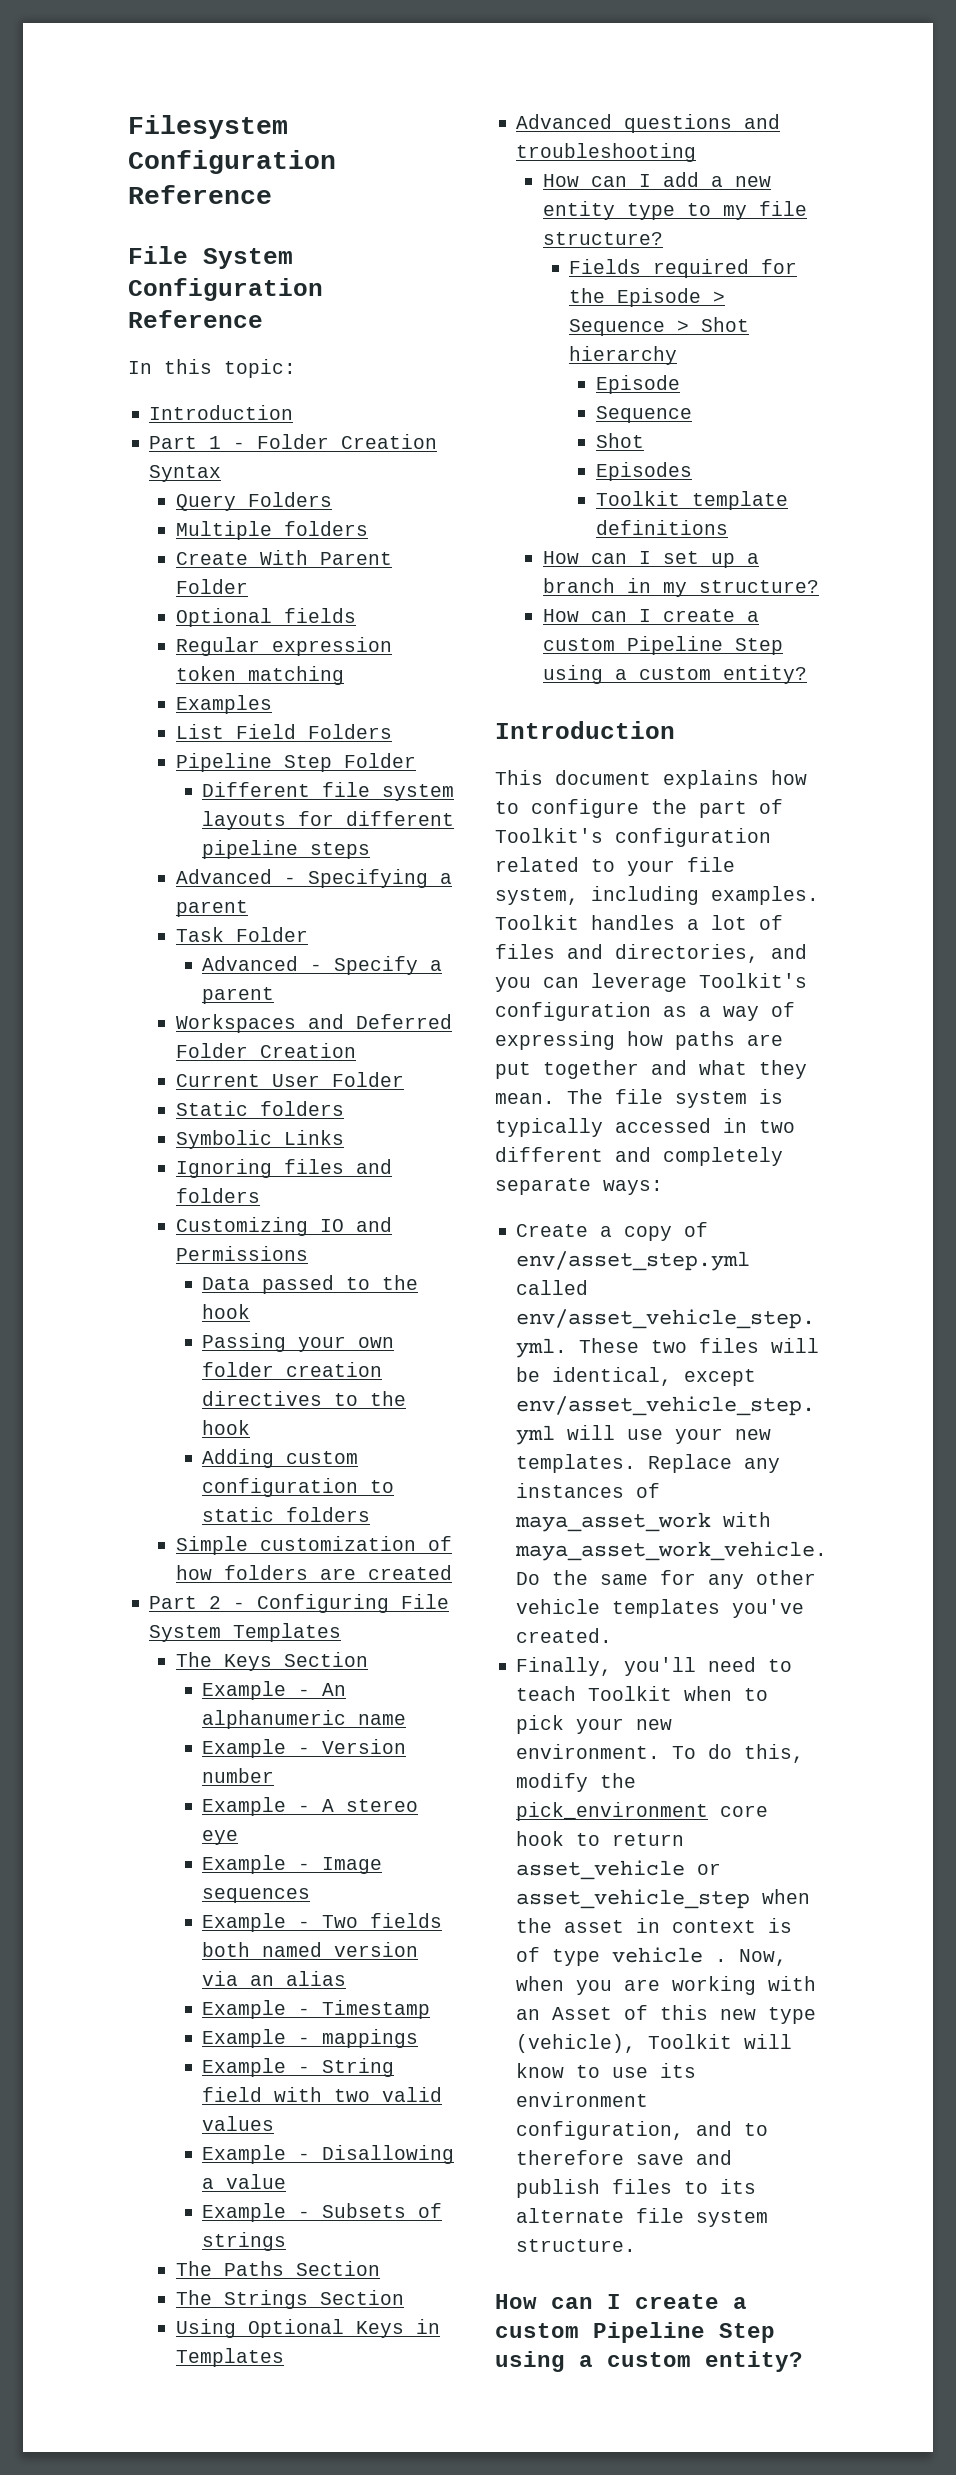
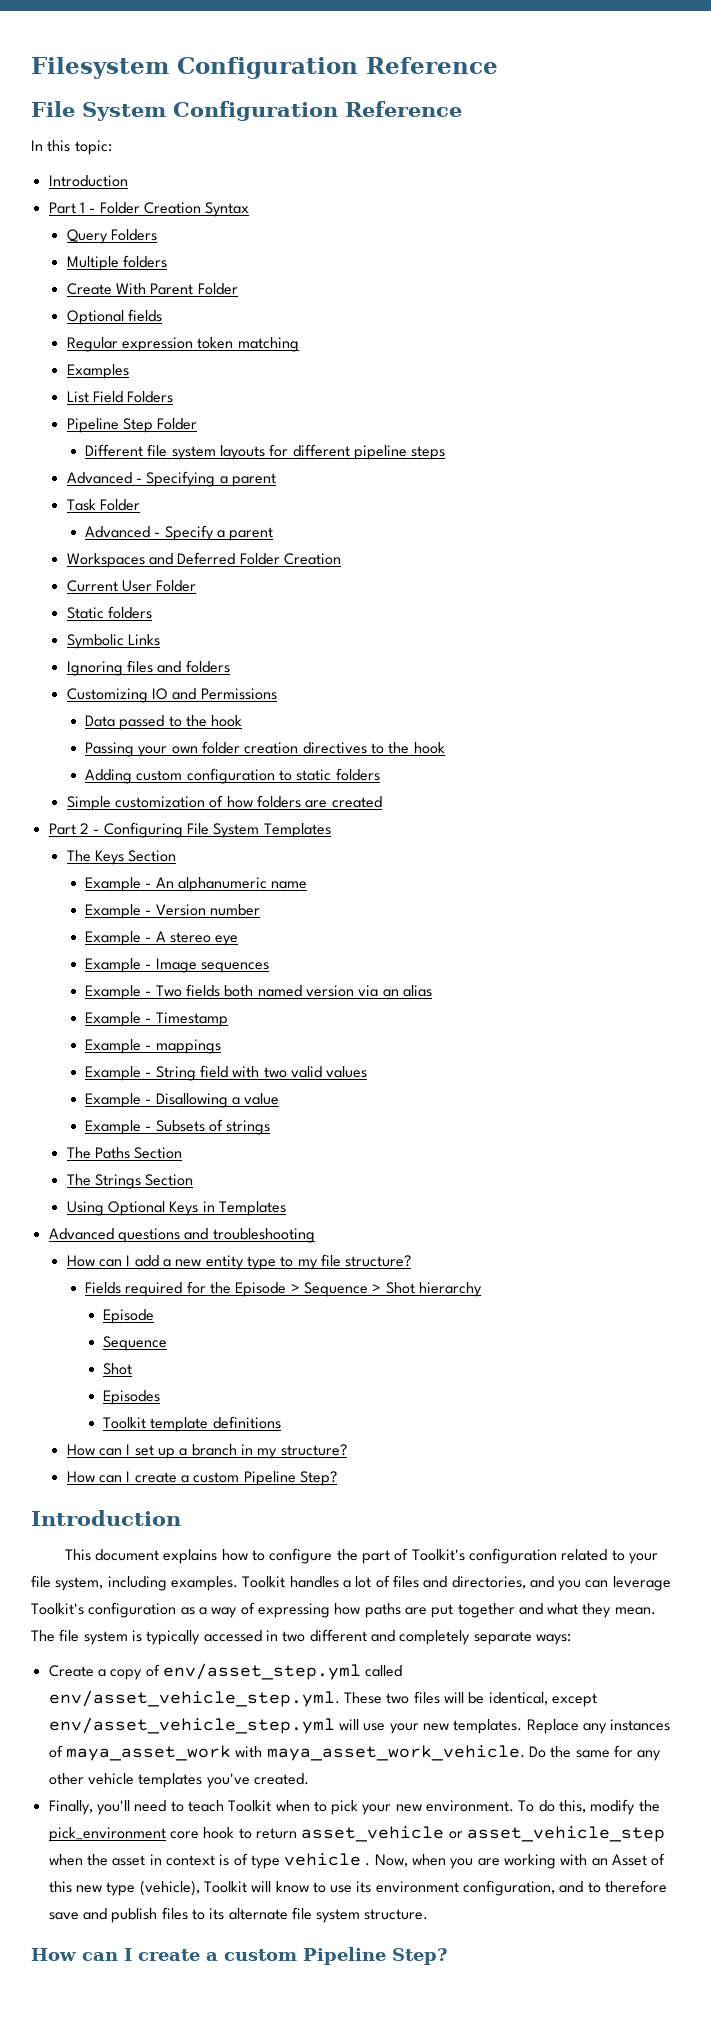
[734,638,783,655] [542,665,807,684] Step using a custom entity? -> [300,1471,338,1486] Step?
[719,2323,775,2343] [495,2351,803,2372] Step using a custom entity? -> [392,1948,448,1965] Step?

